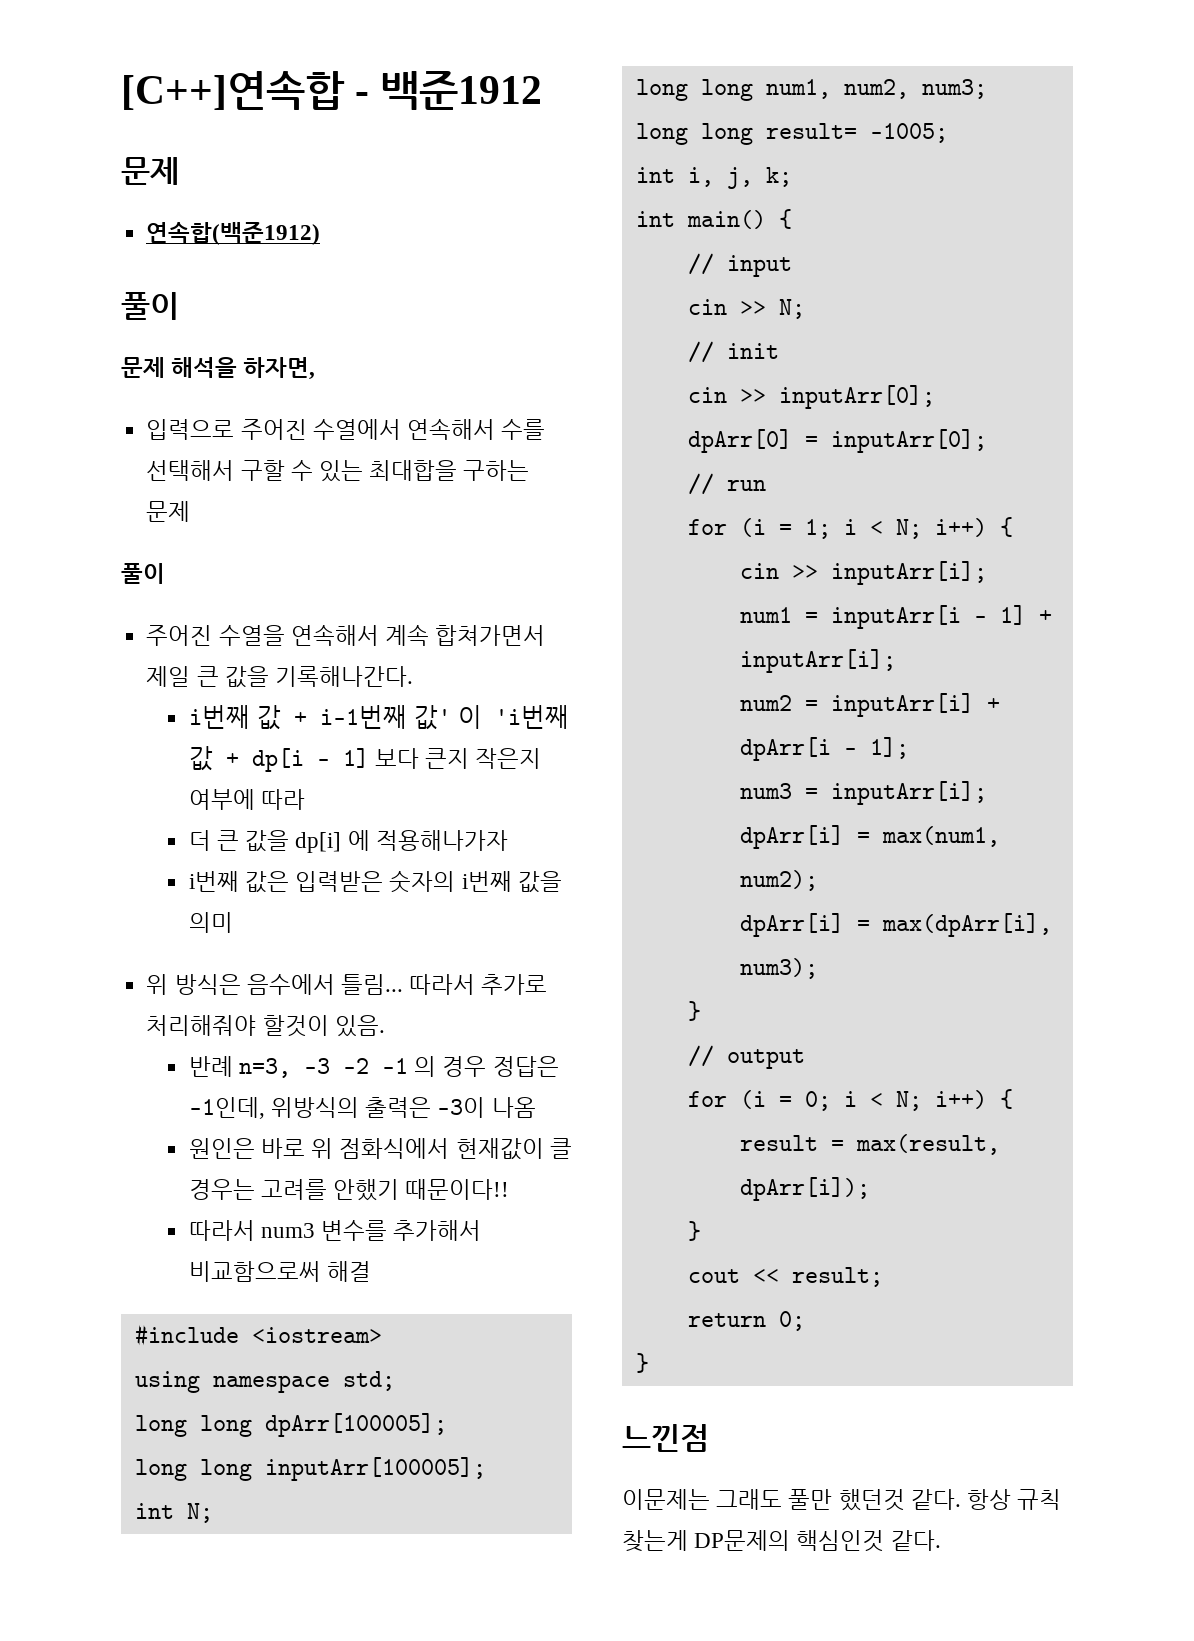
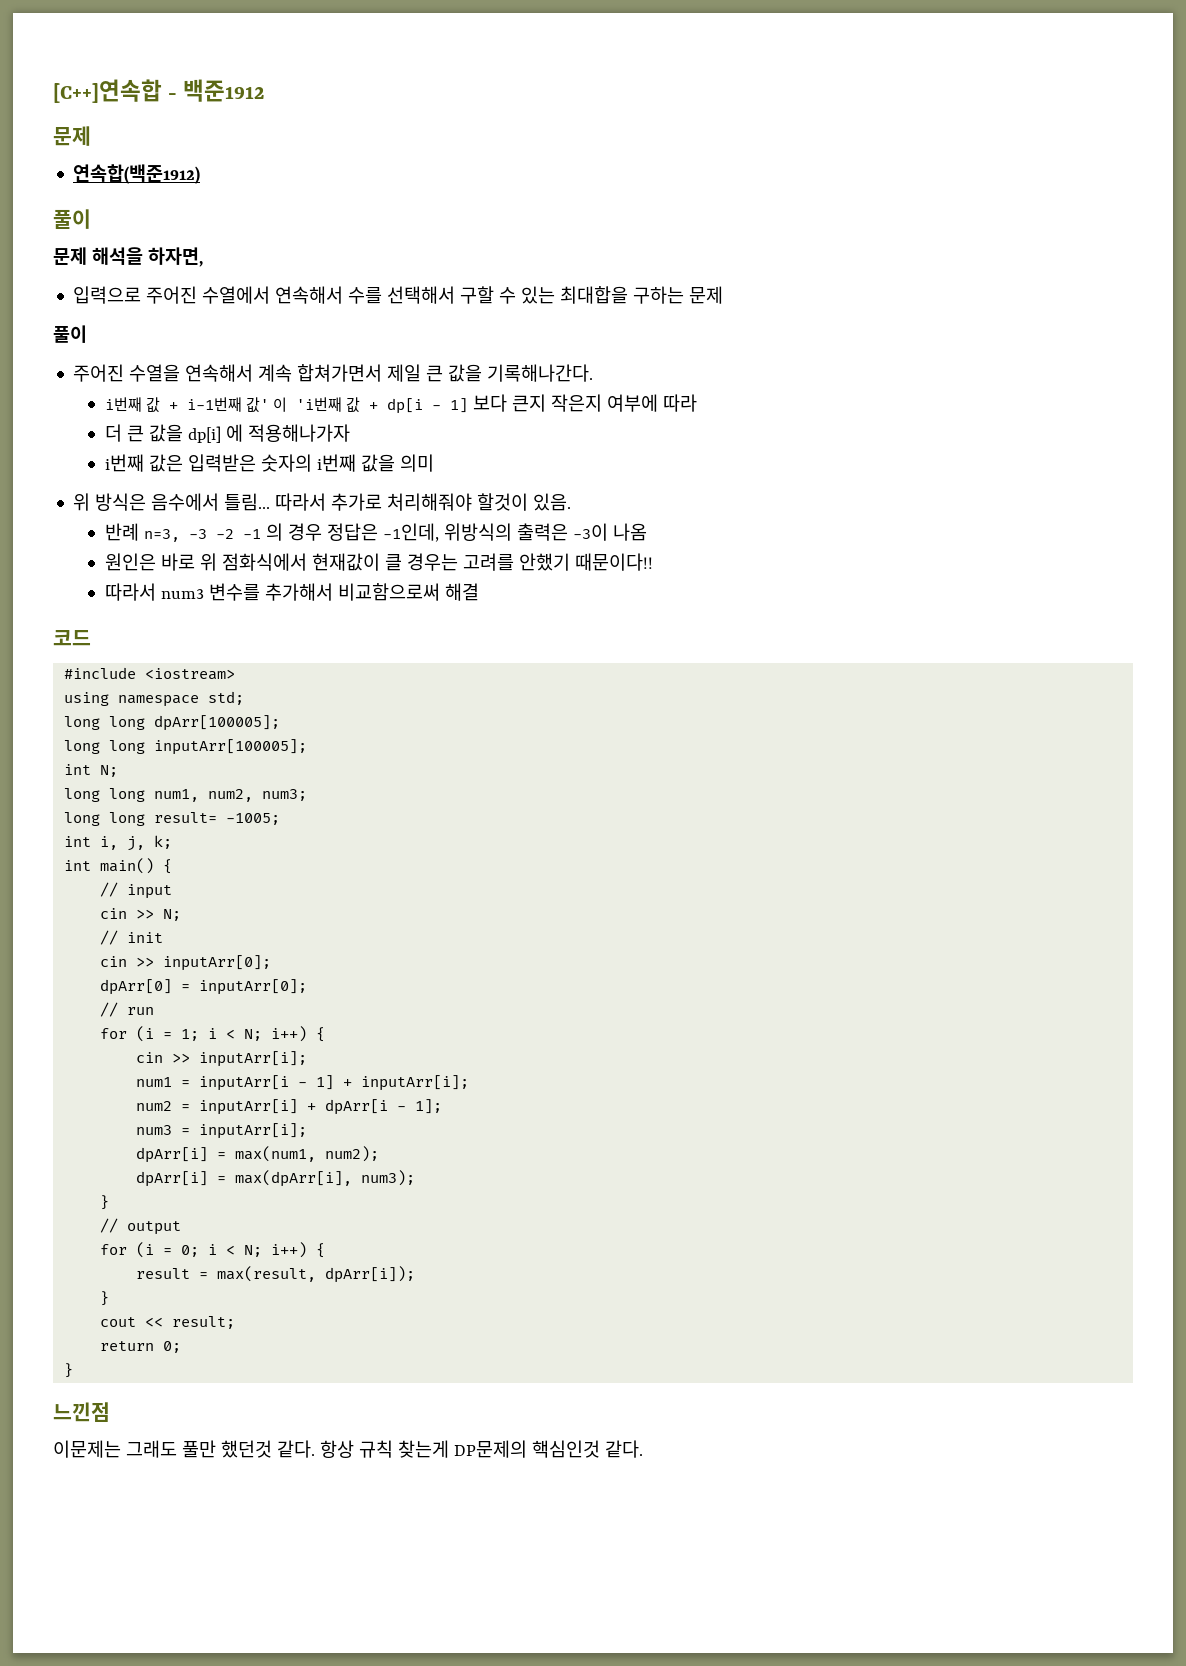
(371, 1271) none -> [53,630,91,646] // 코드

